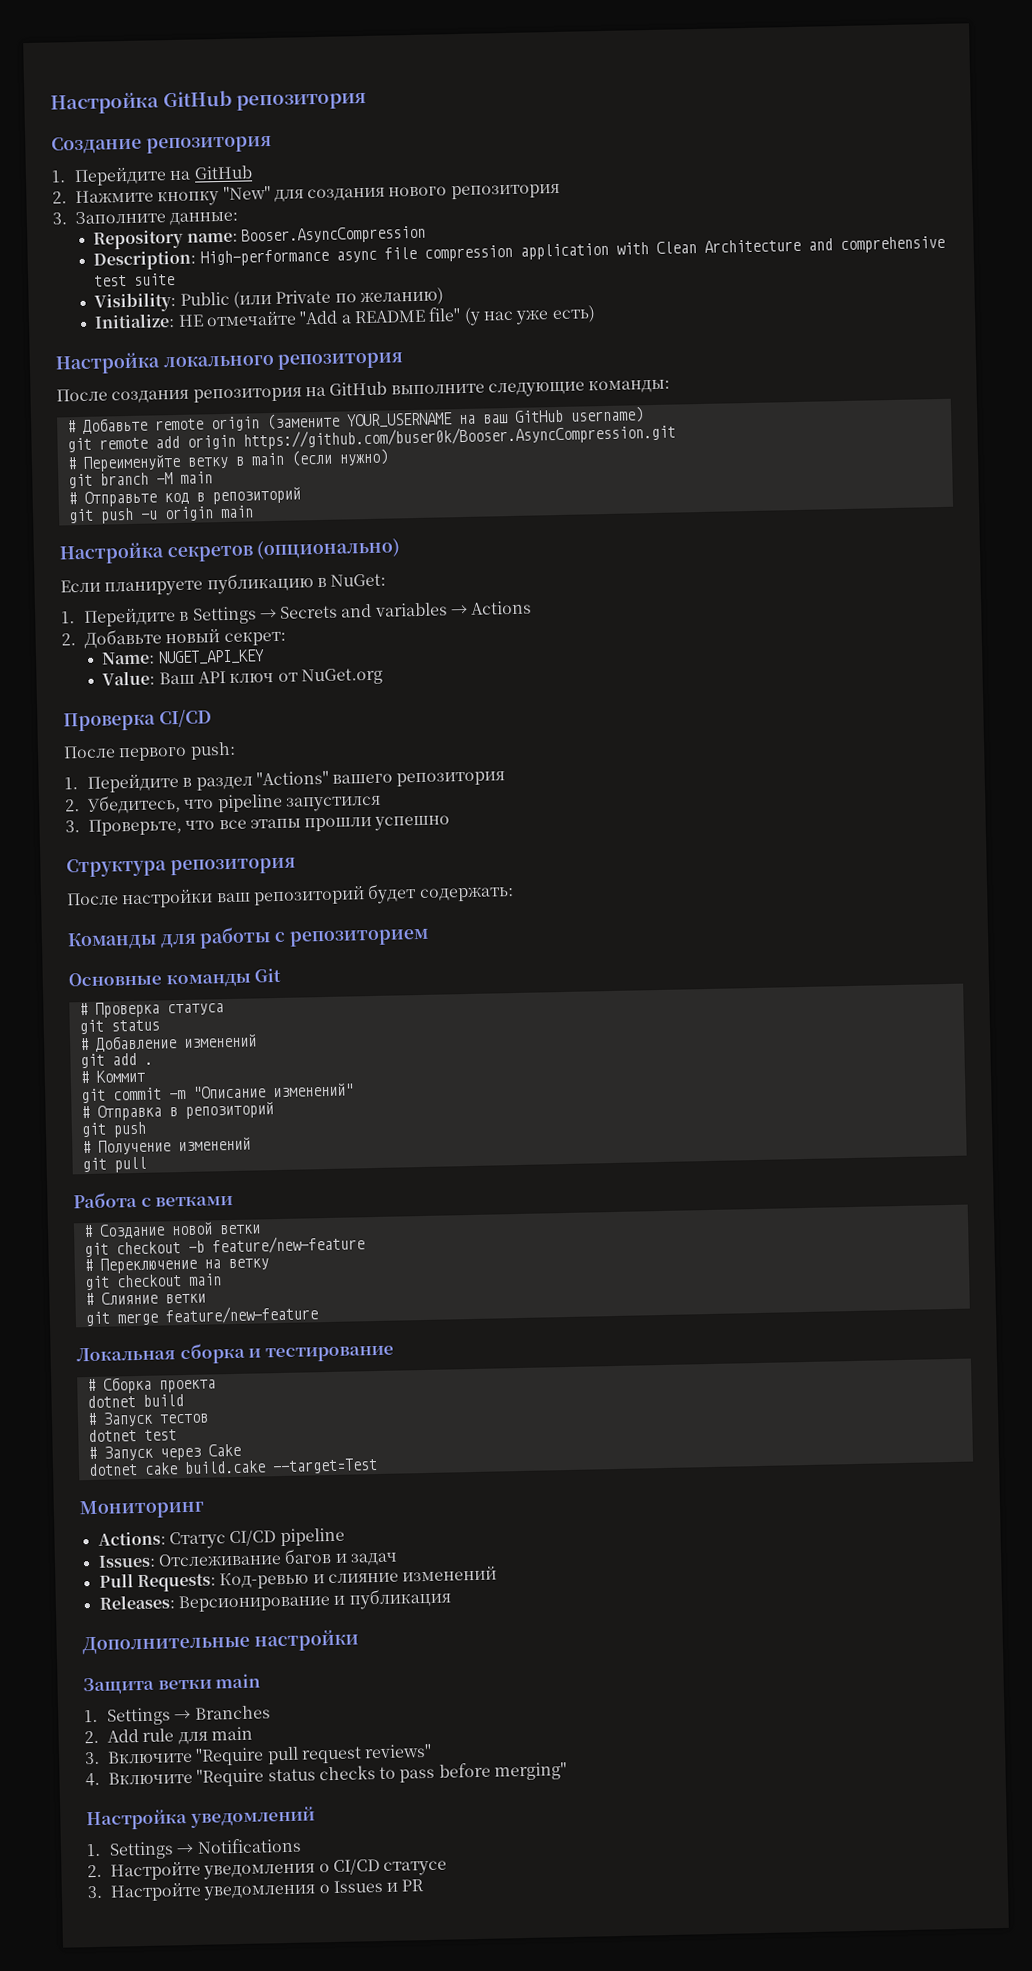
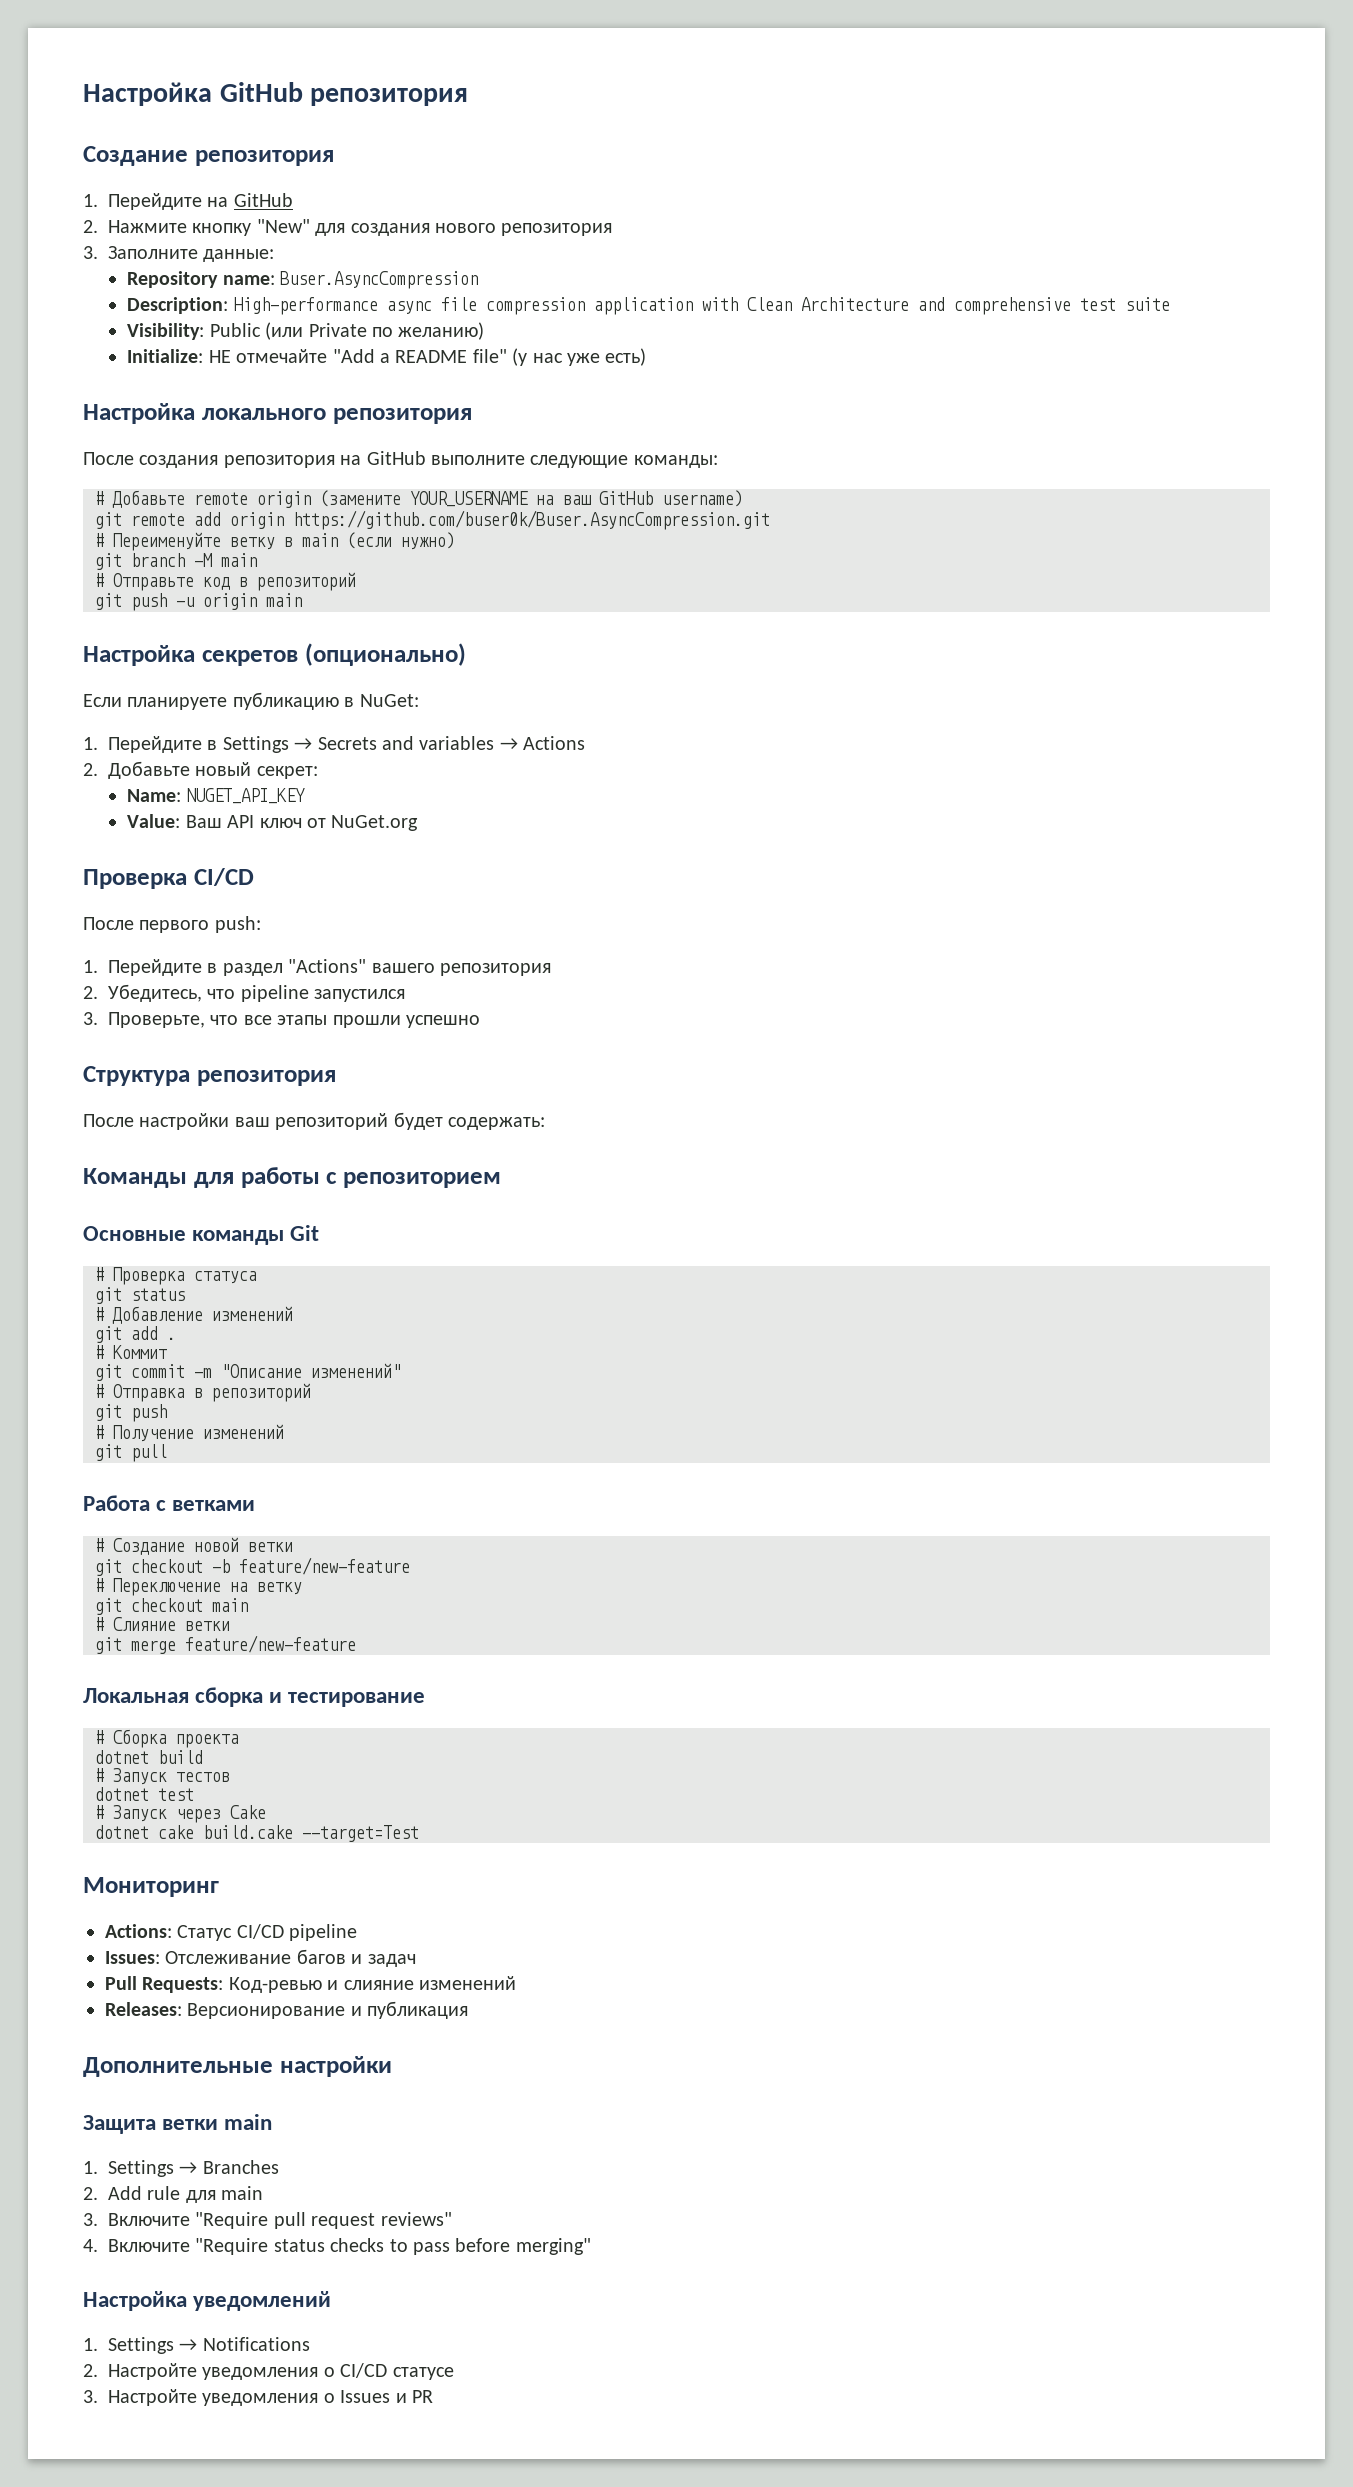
[241,225,427,245] Booser.AsyncCompression -> [280,271,479,289] Buser.AsyncCompression
[242,423,676,450] https://github.com/buser0k/Booser.AsyncCompression.git -> [293,510,770,530] https://github.com/buser0k/Buser.AsyncCompression.git

